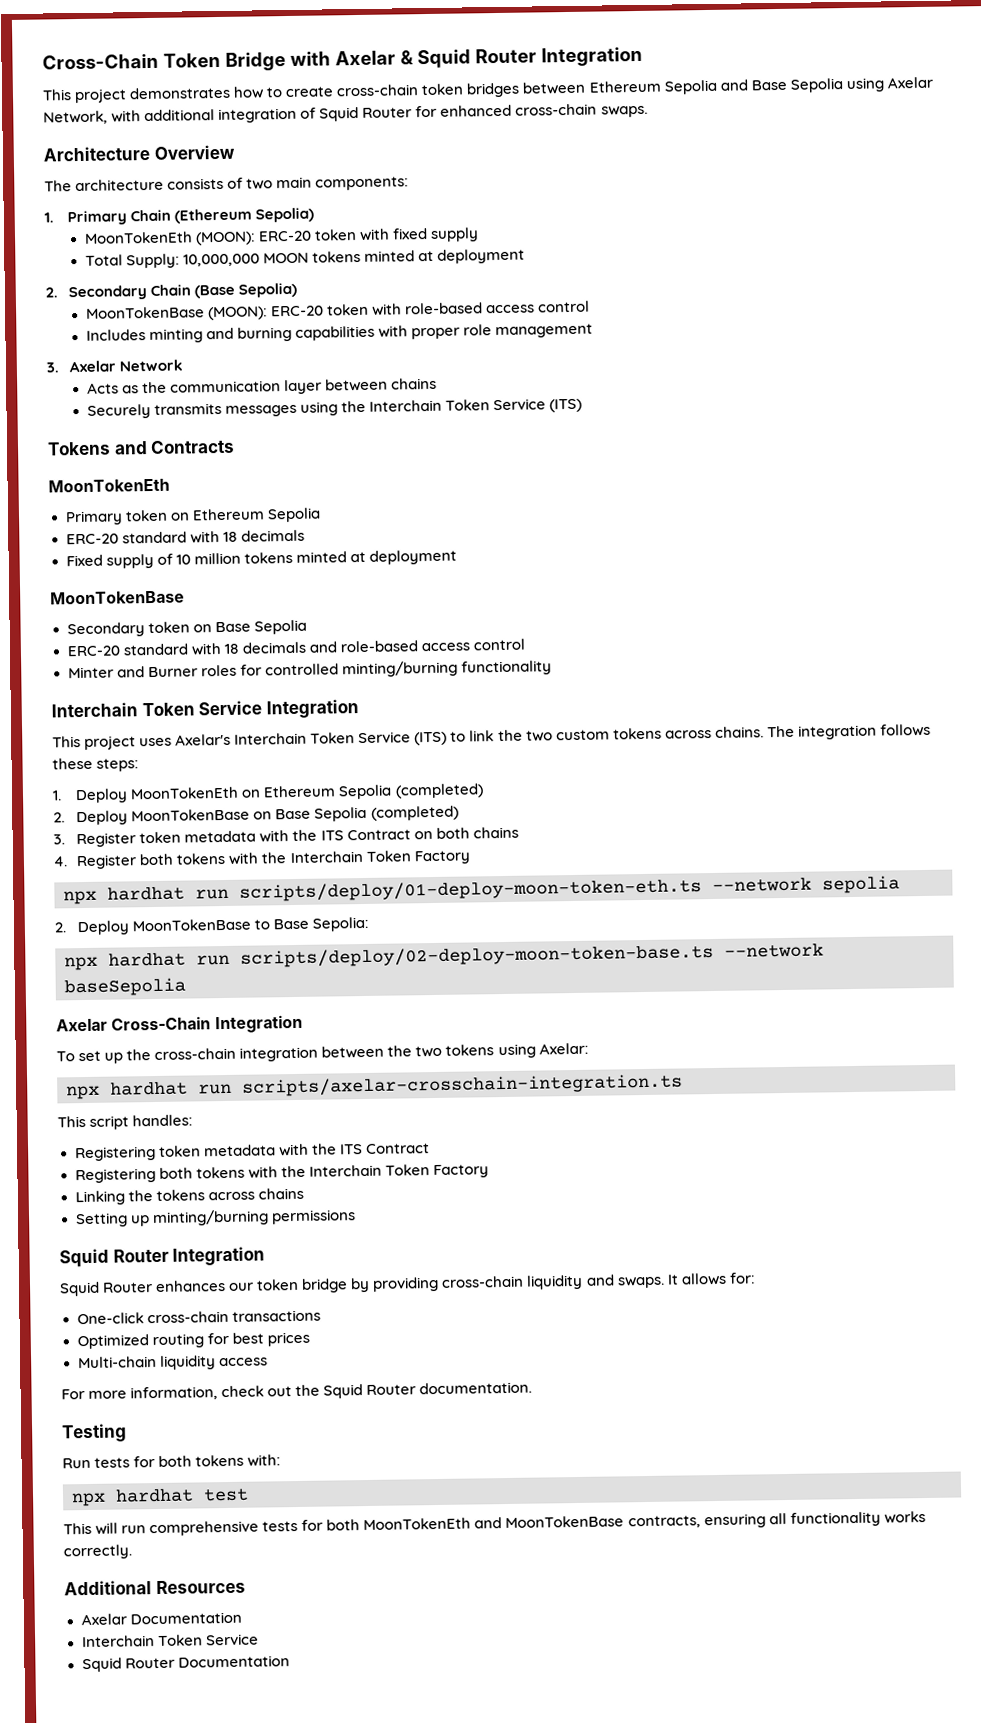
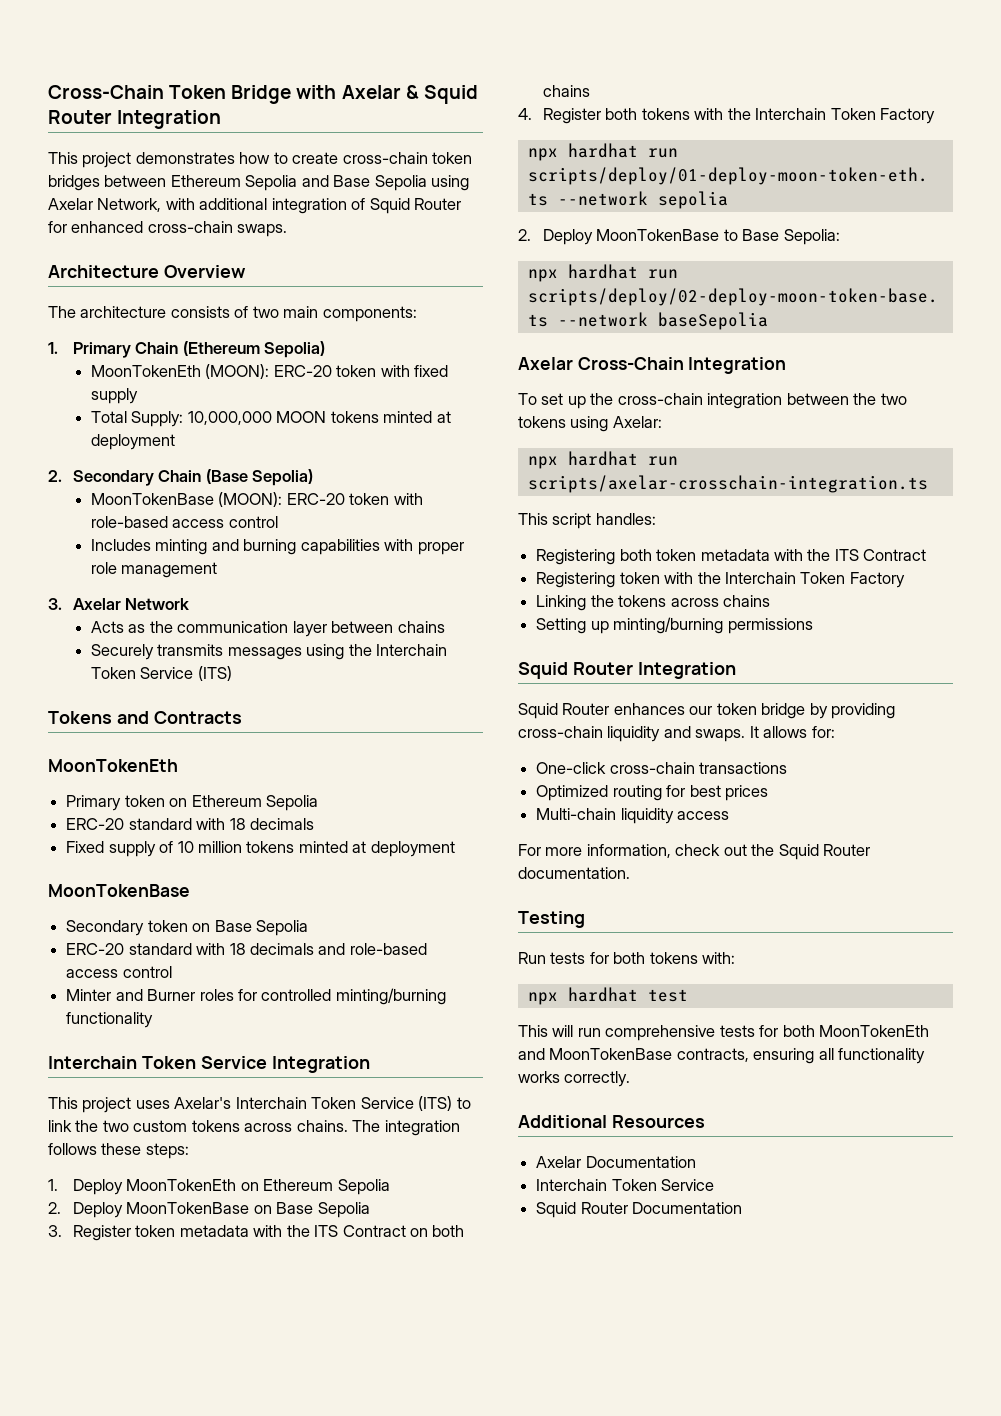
[394,783,484,799] (completed) -> (390, 1187) none
[370,805,459,821] (completed) -> (370, 1210) none
(156, 1154) none -> [619,549,652,561] both
[158,1166,245,1179] both tokens -> [619,572,660,584] token

